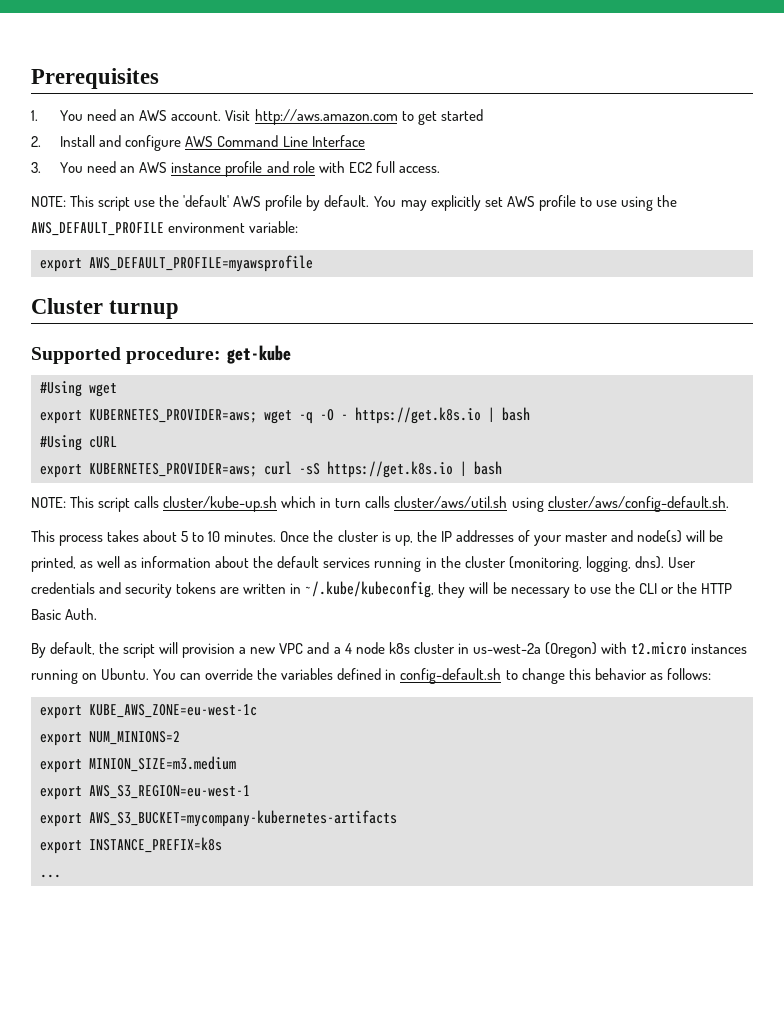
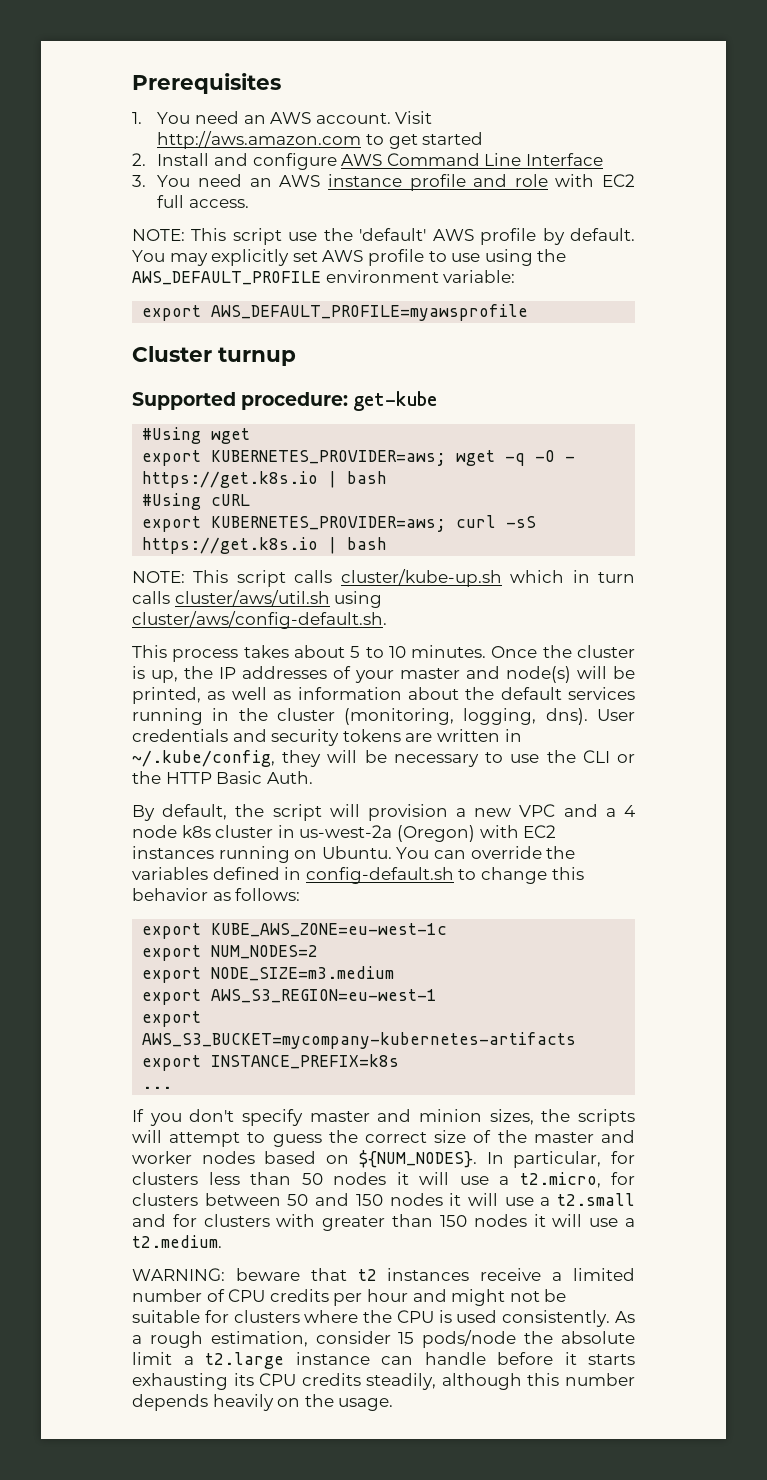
[305,581,435,598] ~/.kube/kubeconfig, -> [132,750,275,767] ~/.kube/config,
[630,642,687,655] t2.micro -> [523,825,557,838] EC2
[89,731,180,745] [40,756,236,773] NUM_MINIONS=2 // export MINION_SIZE=m3.medium -> [211,945,319,959] [142,966,395,983] NUM_NODES=2 // export NODE_SIZE=m3.medium
(61, 876) none -> [132,1109,635,1126] [132,1130,635,1147] [132,1150,635,1168] [132,1172,635,1188] [132,1193,635,1206] [132,1214,635,1231] [132,1235,222,1248] [132,1268,635,1281] [132,1289,567,1306] [132,1310,635,1327] [132,1330,635,1348] [132,1352,635,1369] [132,1373,635,1390] [132,1394,394,1411] // If you don't specify master and minion sizes, the scripts will attempt to guess the correct size of the master and worker nodes based on ${NUM_NODES}. In particular, for clusters less than 50 nodes it will use a t2.micro, for clusters between 50 and 150 nodes it will use a t2.small and for clusters with greater than 150 nodes it will use a t2.medium. // WARNING: beware that t2 instances receive a limited number of CPU credits per hour and might not be suitable for clusters where the CPU is used consistently. As a rough estimation, consider 15 pods/node the absolute limit a t2.large instance can handle before it starts exhausting its CPU credits steadily, although this number depends heavily on the usage.

